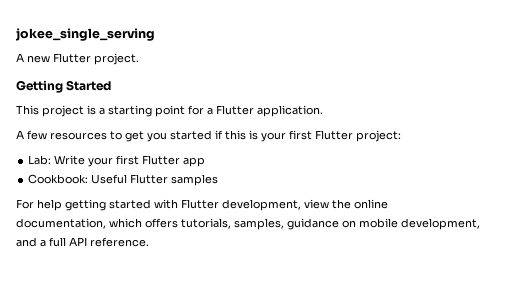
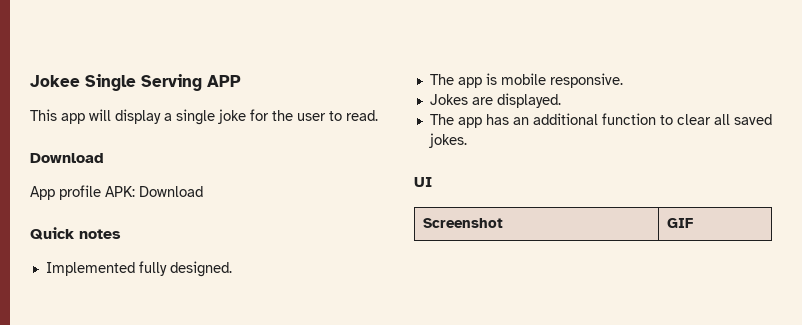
[16,28,155,41] [16,53,139,65] [16,80,112,93] [16,105,323,117] [16,130,401,142] [28,155,206,167] [28,174,219,186] [16,199,388,211] [16,218,480,230] [16,237,149,247] jokee_single_serving // A new Flutter project. // Getting Started // This project is a starting point for a Flutter application. // A few resources to get you started if this is your first Flutter project: // Lab: Write your first Flutter app // Cookbook: Useful Flutter samples // For help getting started with Flutter development, view the online documentation, which offers tutorials, samples, guidance on mobile development, and a full API reference. -> [30,74,241,91] [30,109,378,125] [30,153,104,163] [30,185,203,200] [30,227,121,240] [45,261,232,277] [429,73,623,88] [429,93,561,108] [429,113,772,128] [428,133,467,148] [414,177,432,187] [423,218,504,228] [667,218,694,228] Jokee Single Serving APP // This app will display a single joke for the user to read. // Download // App profile APK: Download // Quick notes // Implemented fully designed. // The app is mobile responsive. // Jokes are displayed. // The app has an additional function to clear all saved jokes. // UI // Screenshot | GIF

